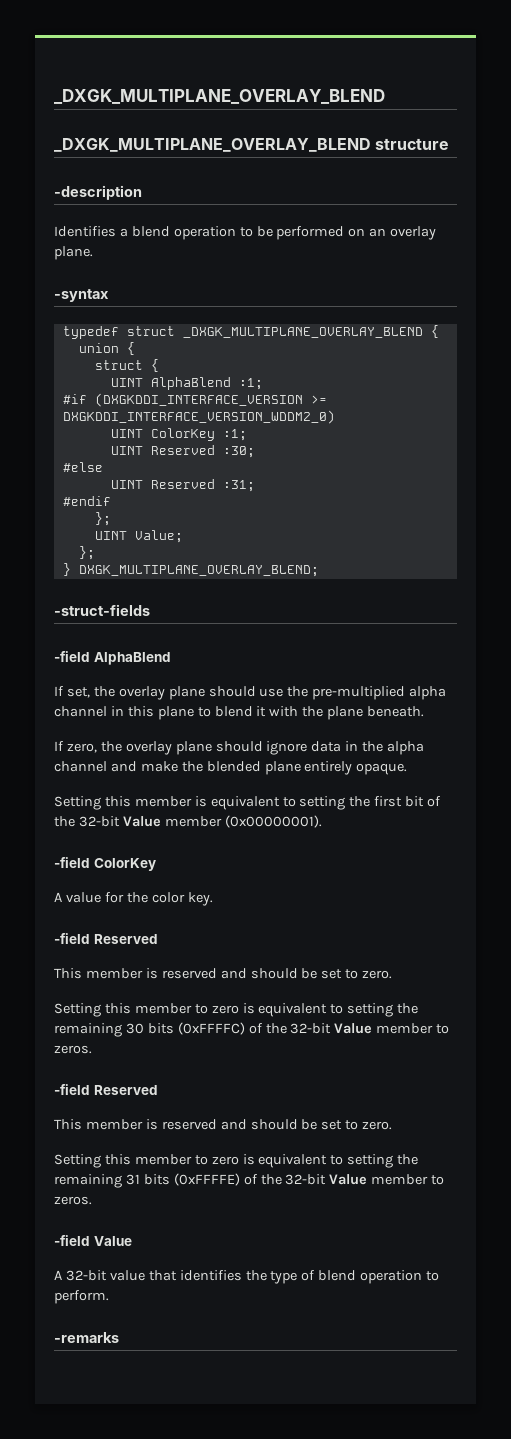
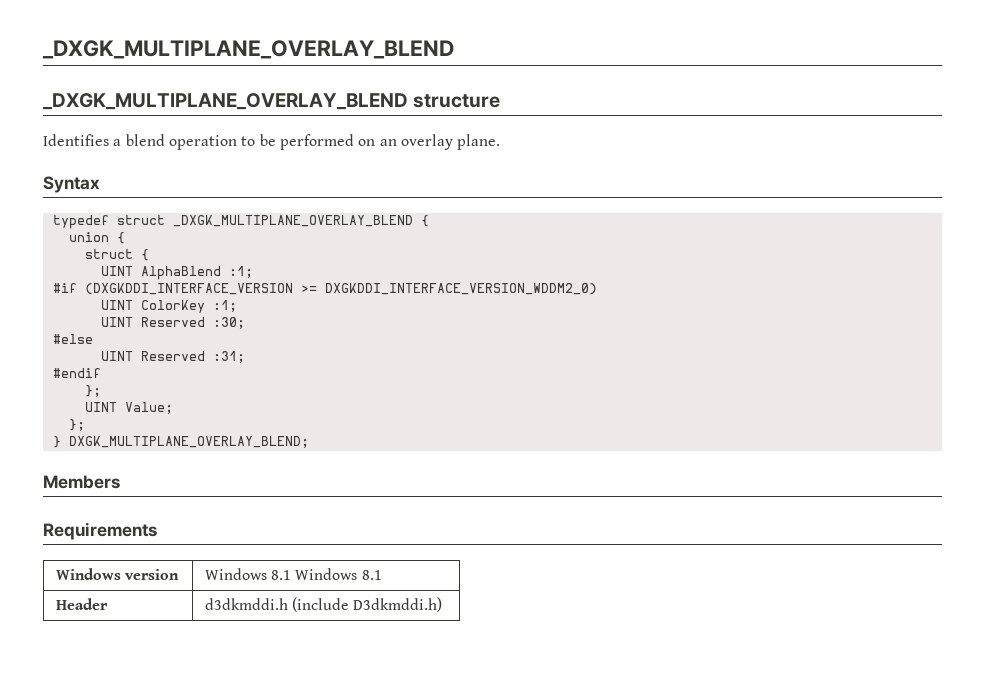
[54,185,142,200] // -description -> (501, 101) none
[54,289,109,302] -syntax -> [43,176,100,193] Syntax
[54,604,150,616] [54,651,171,665] [54,686,447,700] [54,706,425,720] [54,741,425,755] [54,761,408,775] [54,796,442,810] [54,815,322,828] [54,857,156,871] [54,892,213,906] [54,933,158,944] [54,968,393,979] [54,1003,419,1017] [54,1022,450,1037] [54,1045,92,1054] [54,1084,158,1095] [54,1119,393,1130] [54,1154,419,1168] [54,1173,445,1188] [54,1196,92,1205] [54,1235,132,1246] [54,1270,440,1284] [54,1290,109,1304] [54,1332,119,1343] -struct-fields // -field AlphaBlend // If set, the overlay plane should use the pre-multiplied alpha channel in this plane to blend it with the plane beneath. // If zero, the overlay plane should ignore data in the alpha channel and make the blended plane entirely opaque. // Setting this member is equivalent to setting the first bit of the 32-bit Value member (0x00000001). // -field ColorKey // A value for the color key. // -field Reserved // This member is reserved and should be set to zero. // Setting this member to zero is equivalent to setting the remaining 30 bits (0xFFFFC) of the 32-bit Value member to zeros. // -field Reserved // This member is reserved and should be set to zero. // Setting this member to zero is equivalent to setting the remaining 31 bits (0xFFFFE) of the 32-bit Value member to zeros. // -field Value // A 32-bit value that identifies the type of blend operation to perform. // -remarks -> [43,475,120,489] [43,522,157,540] [55,568,180,580] [204,568,382,580] [55,598,108,610] [204,597,443,612] Members // Requirements // Windows version | Windows 8.1 Windows 8.1 // Header | d3dkmddi.h (include D3dkmddi.h)

